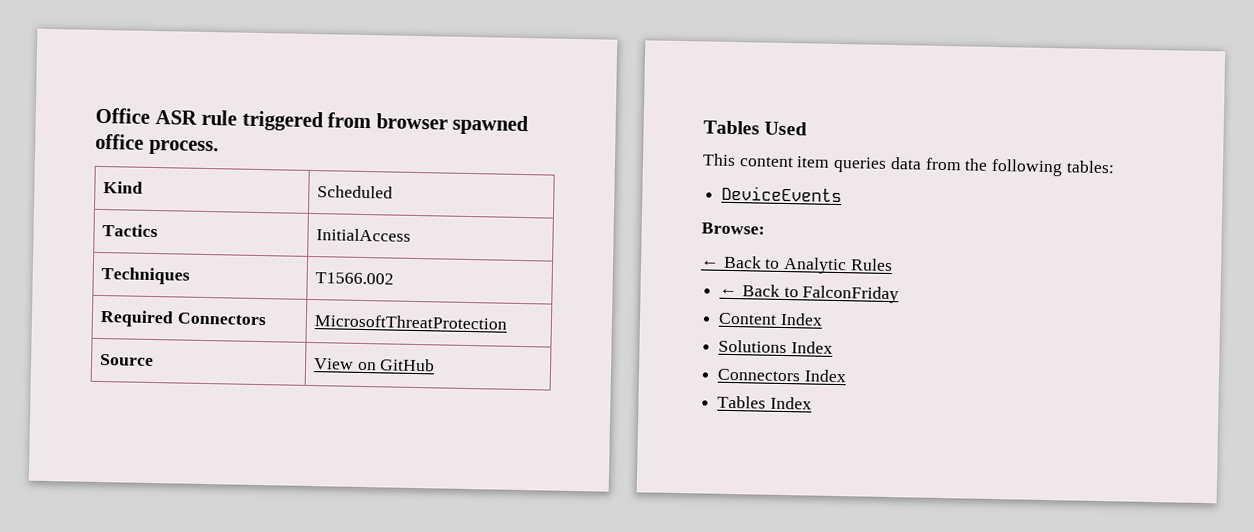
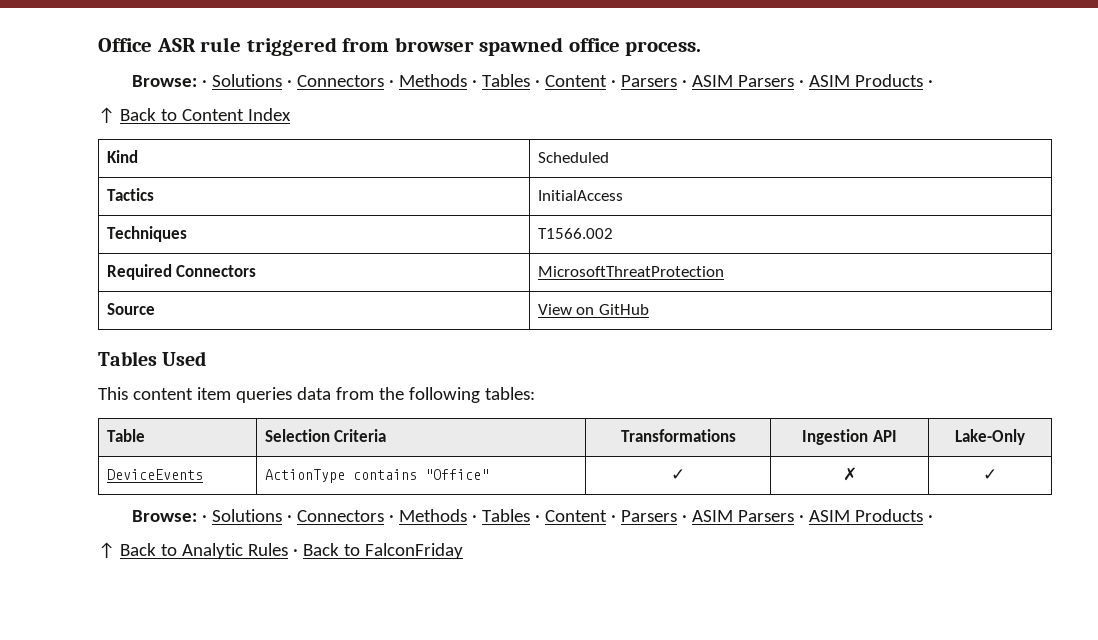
(219, 147) none -> [132,74,934,87] [98,107,291,123] // Browse: · Solutions · Connectors · Methods · Tables · Content · Parsers · ASIM Parsers · ASIM Products · // ↑ Back to Content Index
[721,185,843,203] [701,222,765,235] [700,260,720,268] // DeviceEvents // Browse: // ← -> [106,429,145,442] [264,429,387,442] [620,429,736,442] [802,429,897,445] [955,429,1025,445] [106,469,203,480] [264,469,489,483] [671,469,685,480] [842,467,857,481] [983,469,997,480] [132,509,934,522] [98,542,115,558] // Table | Selection Criteria | Transformations | Ingestion API | Lake-Only // DeviceEvents | ActionType contains "Office" | ✓ | ✗ | ✓ // Browse: · Solutions · Connectors · Methods · Tables · Content · Parsers · ASIM Parsers · ASIM Products · // ↑
[719,288,739,297] // ← -> [292,549,298,556] ·
[718,312,823,326] [718,339,833,354] [717,368,847,383] [717,395,812,410] // Content Index // Solutions Index // Connectors Index // Tables Index -> (463, 551) none

